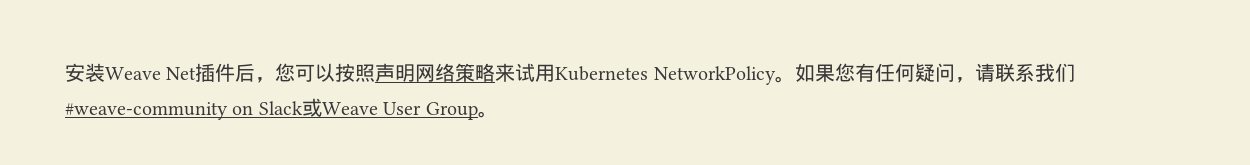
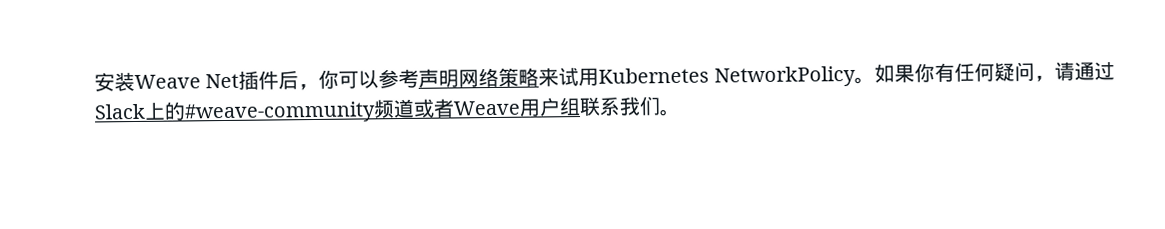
[275,63,376,82] 您可以按照 -> [318,68,420,89] 你可以参考
[834,63,855,82] 您 -> [913,63,935,83] 你
[994,63,1075,82] [65,98,478,120] 联系我们#weave-community on Slack或Weave User Group -> [1073,61,1115,81] [94,96,661,124] 通过Slack上的#weave-community频道或者Weave用户组联系我们

